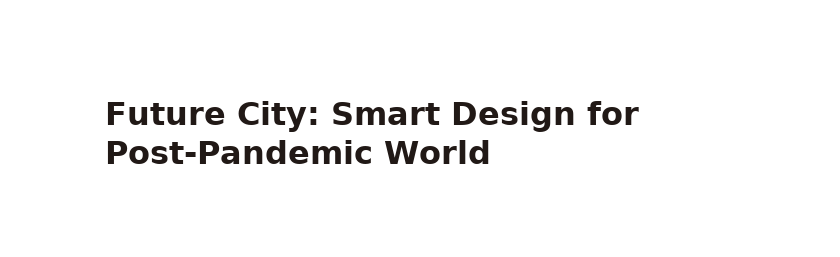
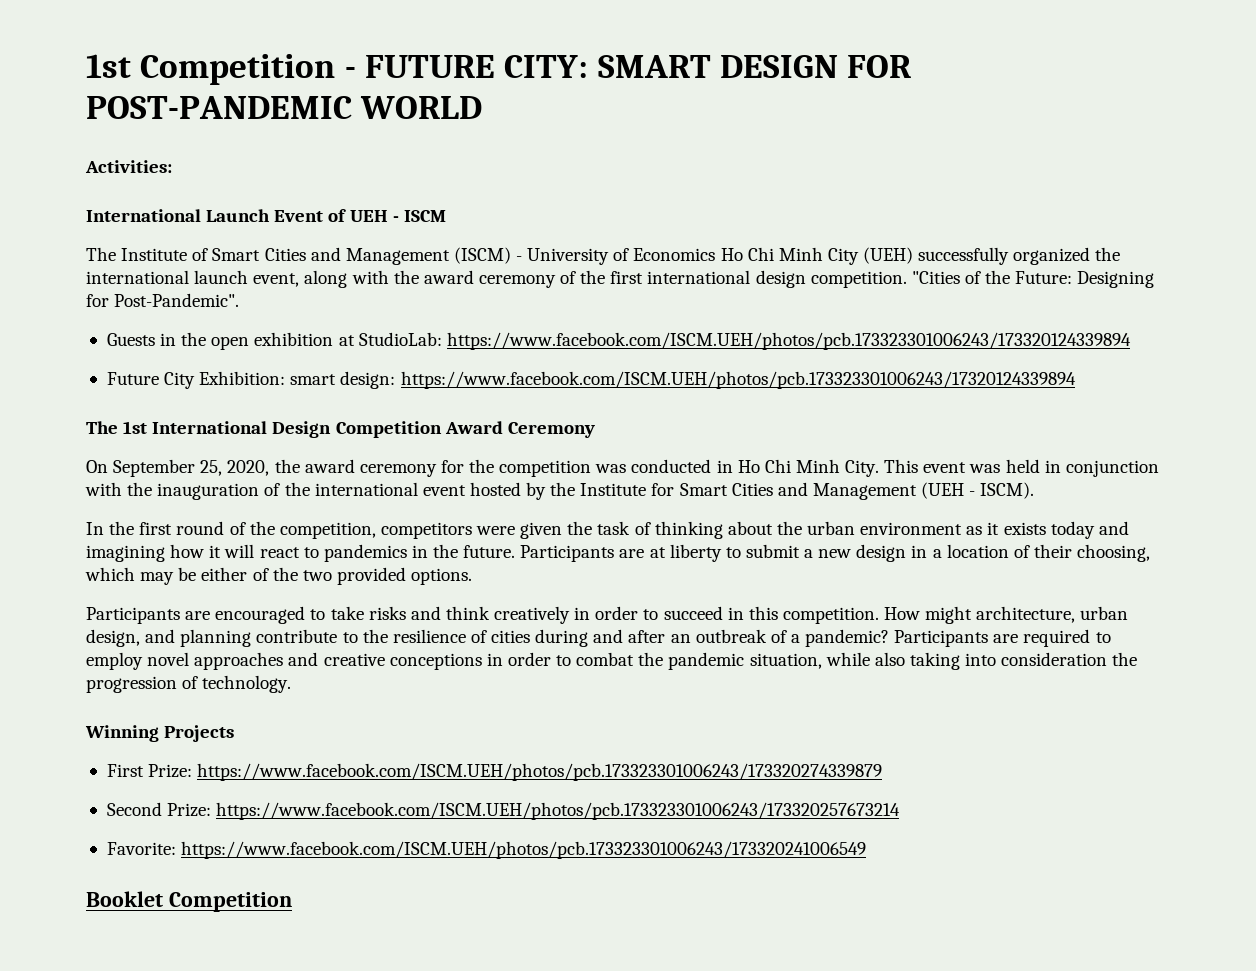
[105,101,639,132] [105,140,491,164] Future City: Smart Design for Post-Pandemic World -> [86,54,913,85] [86,96,483,119] [85,160,172,173] [86,209,446,222] [86,247,1121,265] [86,270,1155,288] [86,293,240,307] [106,332,1131,350] [106,371,1076,389] [86,421,595,438] [86,459,1159,477] [85,482,1035,500] [86,521,1129,539] [86,544,1151,562] [85,567,473,585] [86,606,1129,624] [86,629,1111,647] [86,652,1138,670] [86,675,292,693] [85,725,235,742] [106,763,883,781] [106,802,901,820] [106,841,867,859] [86,891,292,912] 1st Competition - FUTURE CITY: SMART DESIGN FOR POST-PANDEMIC WORLD // Activities: // International Launch Event of UEH - ISCM // The Institute of Smart Cities and Management (ISCM) - University of Economics Ho Chi Minh City (UEH) successfully organized the international launch event, along with the award ceremony of the first international design competition. "Cities of the Future: Designing for Post-Pandemic". // Guests in the open exhibition at StudioLab: https://www.facebook.com/ISCM.UEH/photos/pcb.173323301006243/173320124339894 // Future City Exhibition: smart design: https://www.facebook.com/ISCM.UEH/photos/pcb.173323301006243/17320124339894 // The 1st International Design Competition Award Ceremony // On September 25, 2020, the award ceremony for the competition was conducted in Ho Chi Minh City. This event was held in conjunction with the inauguration of the international event hosted by the Institute for Smart Cities and Management (UEH - ISCM). // In the first round of the competition, competitors were given the task of thinking about the urban environment as it exists today and imagining how it will react to pandemics in the future. Participants are at liberty to submit a new design in a location of their choosing, which may be either of the two provided options. // Participants are encouraged to take risks and think creatively in order to succeed in this competition. How might architecture, urban design, and planning contribute to the resilience of cities during and after an outbreak of a pandemic? Participants are required to employ novel approaches and creative conceptions in order to combat the pandemic situation, while also taking into consideration the progression of technology. // Winning Projects // First Prize: https://www.facebook.com/ISCM.UEH/photos/pcb.173323301006243/173320274339879 // Second Prize: https://www.facebook.com/ISCM.UEH/photos/pcb.173323301006243/173320257673214 // Favorite: https://www.facebook.com/ISCM.UEH/photos/pcb.173323301006243/173320241006549 // Booklet Competition

